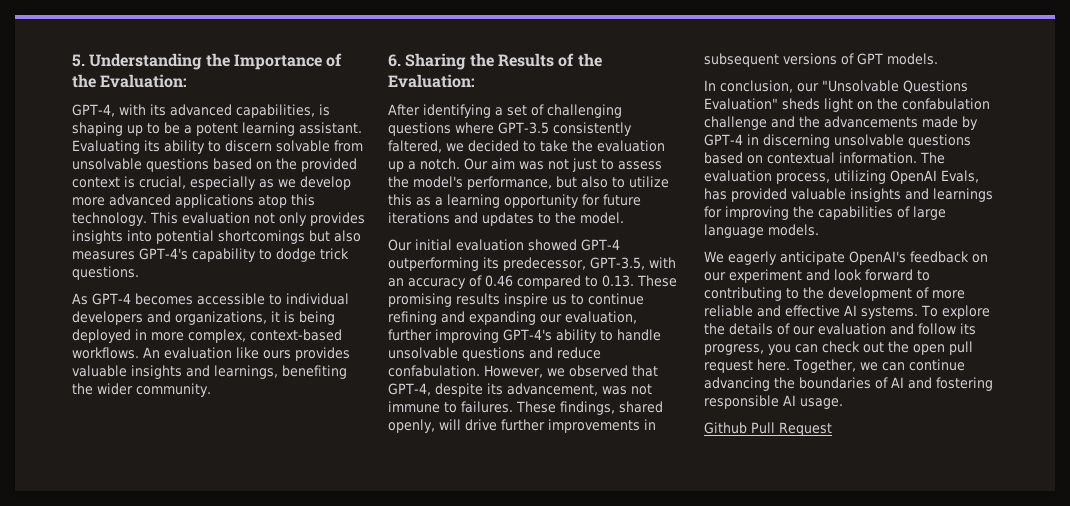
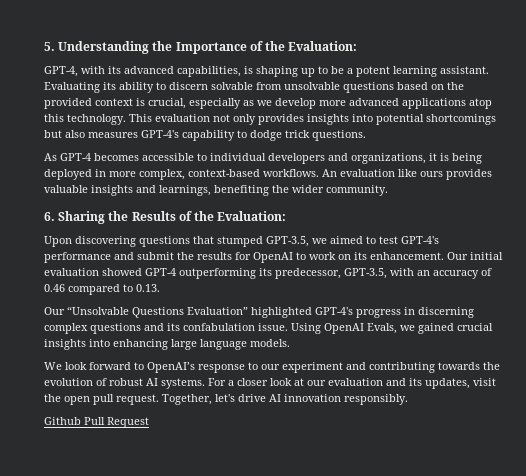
[388,104,622,118] [388,122,632,136] [388,140,665,153] [388,158,662,172] [388,176,669,190] [388,194,641,208] [388,212,624,226] After identifying a set of challenging questions where GPT-3.5 consistently faltered, we decided to take the evaluation up a notch. Our aim was not just to assess the model's performance, but also to utilize this as a learning opportunity for future iterations and updates to the model. // -> [44,236,439,247] [44,252,444,263] Upon discovering questions that stumped GPT-3.5, we aimed to test GPT-4's performance and submit the results for OpenAI to work on its enhancement.
[637,275,677,287] [388,293,644,307] [388,311,637,325] [388,329,661,343] [388,347,601,361] [388,365,658,378] [388,383,652,397] [388,401,663,415] [388,419,656,433] [704,53,938,67] [704,80,968,93] [704,98,990,112] [704,116,978,130] [704,134,971,148] [704,152,945,164] [704,170,979,184] [704,188,993,202] [704,206,946,220] [704,224,819,238] [704,251,988,265] [704,269,930,283] [704,287,965,301] [704,305,990,319] [704,323,976,335] [704,341,973,355] [704,359,965,373] [704,377,993,391] [704,395,843,409] These promising results inspire us to continue refining and expanding our evaluation, further improving GPT-4's ability to handle unsolvable questions and reduce confabulation. However, we observed that GPT-4, despite its advancement, was not immune to failures. These findings, shared openly, will drive further improvements in subsequent versions of GPT models. // In conclusion, our "Unsolvable Questions Evaluation" sheds light on the confabulation challenge and the advancements made by GPT-4 in discerning unsolvable questions based on contextual information. The evaluation process, utilizing OpenAI Evals, has provided valuable insights and learnings for improving the capabilities of large language models. // We eagerly anticipate OpenAI's feedback on our experiment and look forward to contributing to the development of more reliable and effective AI systems. To explore the details of our evaluation and follow its progress, you can check out the open pull request here. Together, we can continue advancing the boundaries of AI and fostering responsible AI usage. -> [44,306,474,318] [44,323,493,334] [44,339,290,350] [44,362,500,373] [44,378,496,389] [44,394,408,405] // Our “Unsolvable Questions Evaluation” highlighted GPT-4's progress in discerning complex questions and its confabulation issue. Using OpenAI Evals, we gained crucial insights into enhancing large language models. // We look forward to OpenAI’s response to our experiment and contributing towards the evolution of robust AI systems. For a closer look at our evaluation and its updates, visit the open pull request. Together, let's drive AI innovation responsibly.

